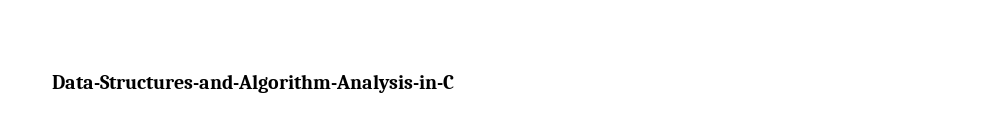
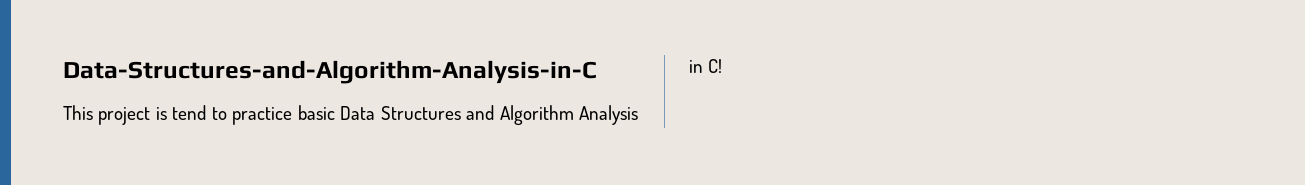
(454, 83) none -> [63,105,638,125] [689,59,723,73] // This project is tend to practice basic Data Structures and Algorithm Analysis in C!

